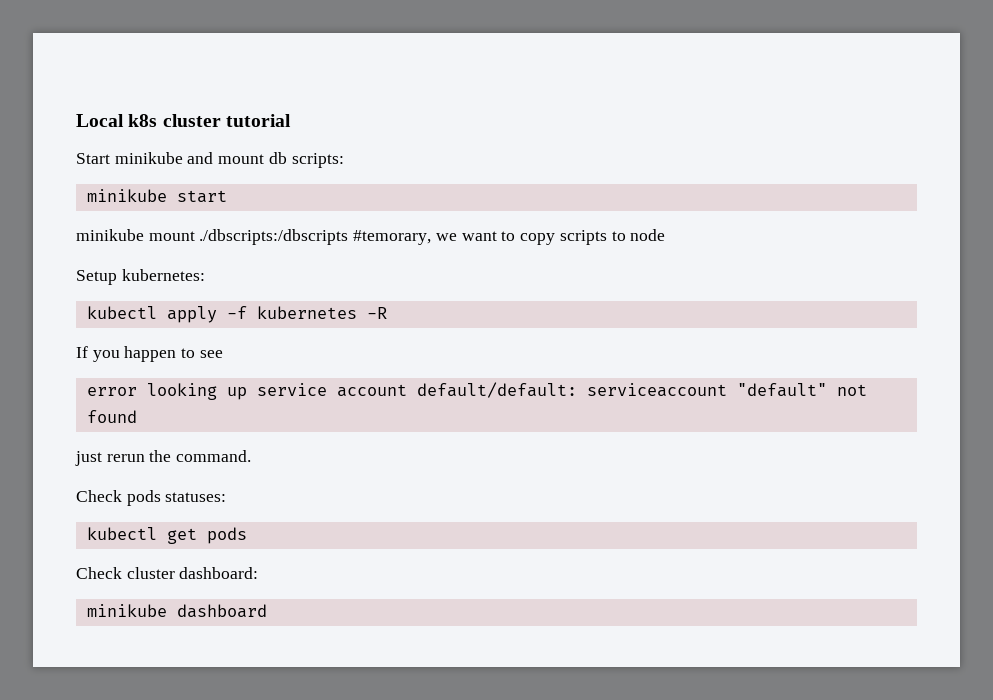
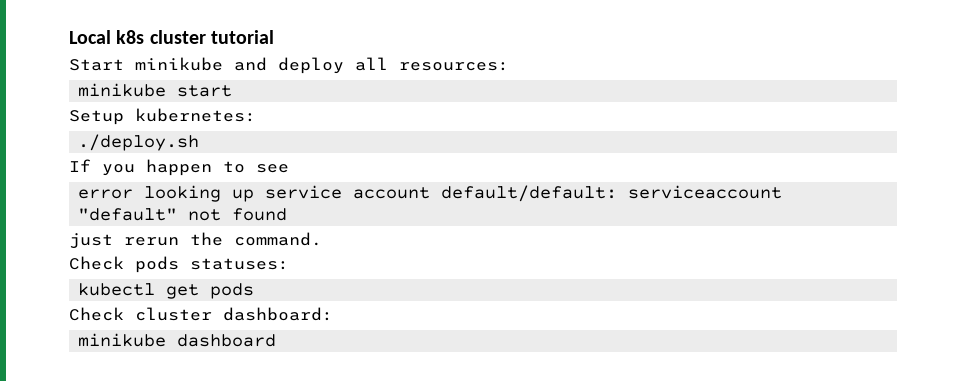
[218,152,344,168] mount db scripts: -> [278,57,509,74] deploy all resources:
[76,229,666,245] [76,269,205,285] [86,306,387,323] minikube mount ./dbscripts:/dbscripts #temorary, we want to copy scripts to node // Setup kubernetes: // kubectl apply -f kubernetes -R -> [69,108,256,125] [78,134,200,151] Setup kubernetes: // ./deploy.sh

